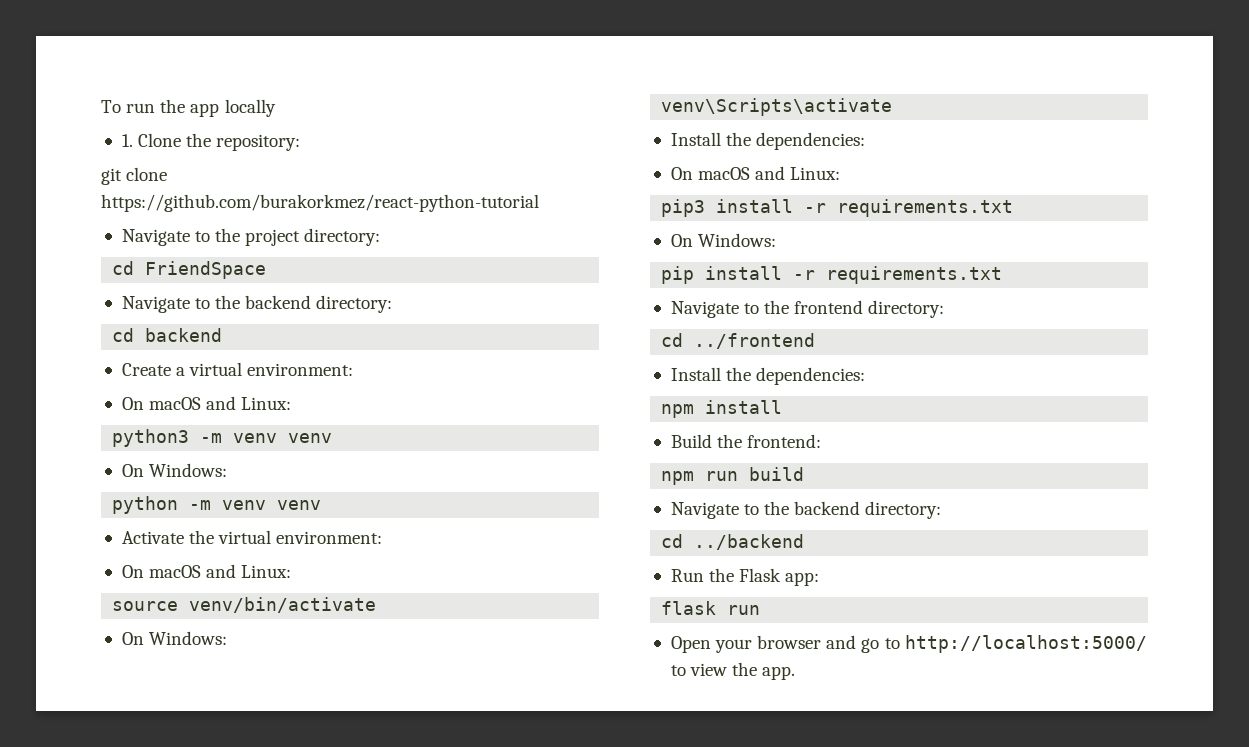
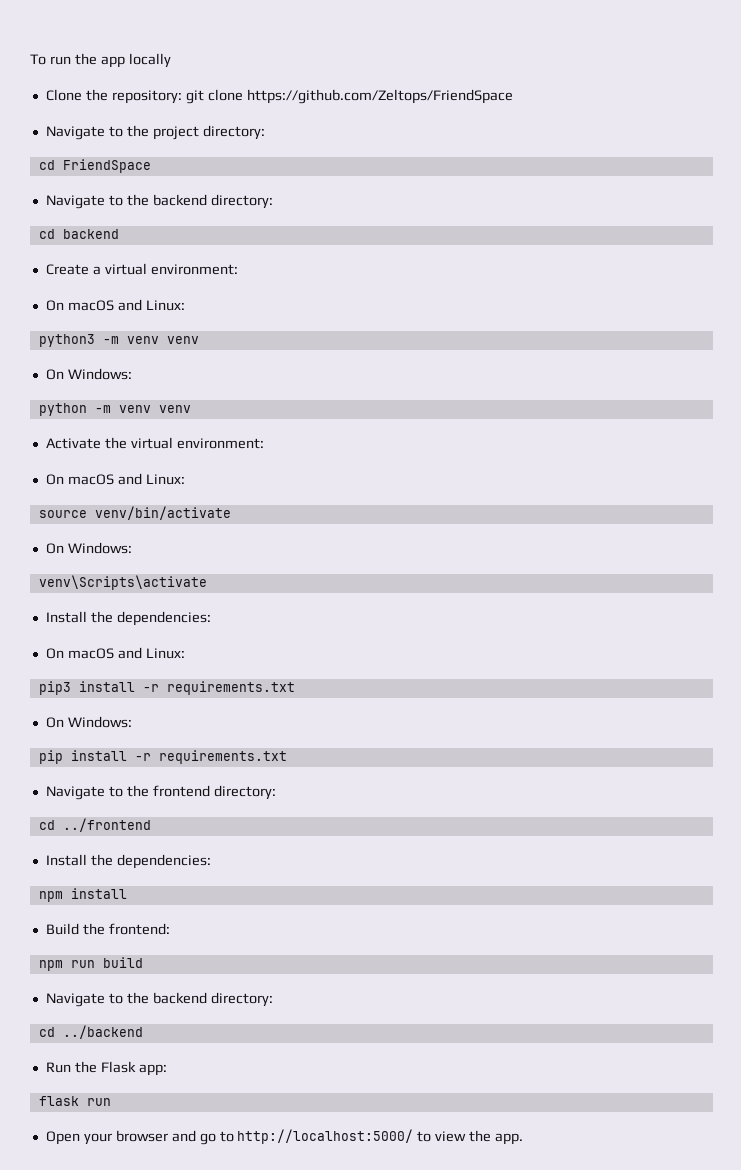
[121,134,133,147] 1. -> (171, 60) none
(301, 142) // -> (182, 97) none
[101,194,539,212] https://github.com/burakorkmez/react-python-tutorial -> [246,89,513,104] https://github.com/Zeltops/FriendSpace

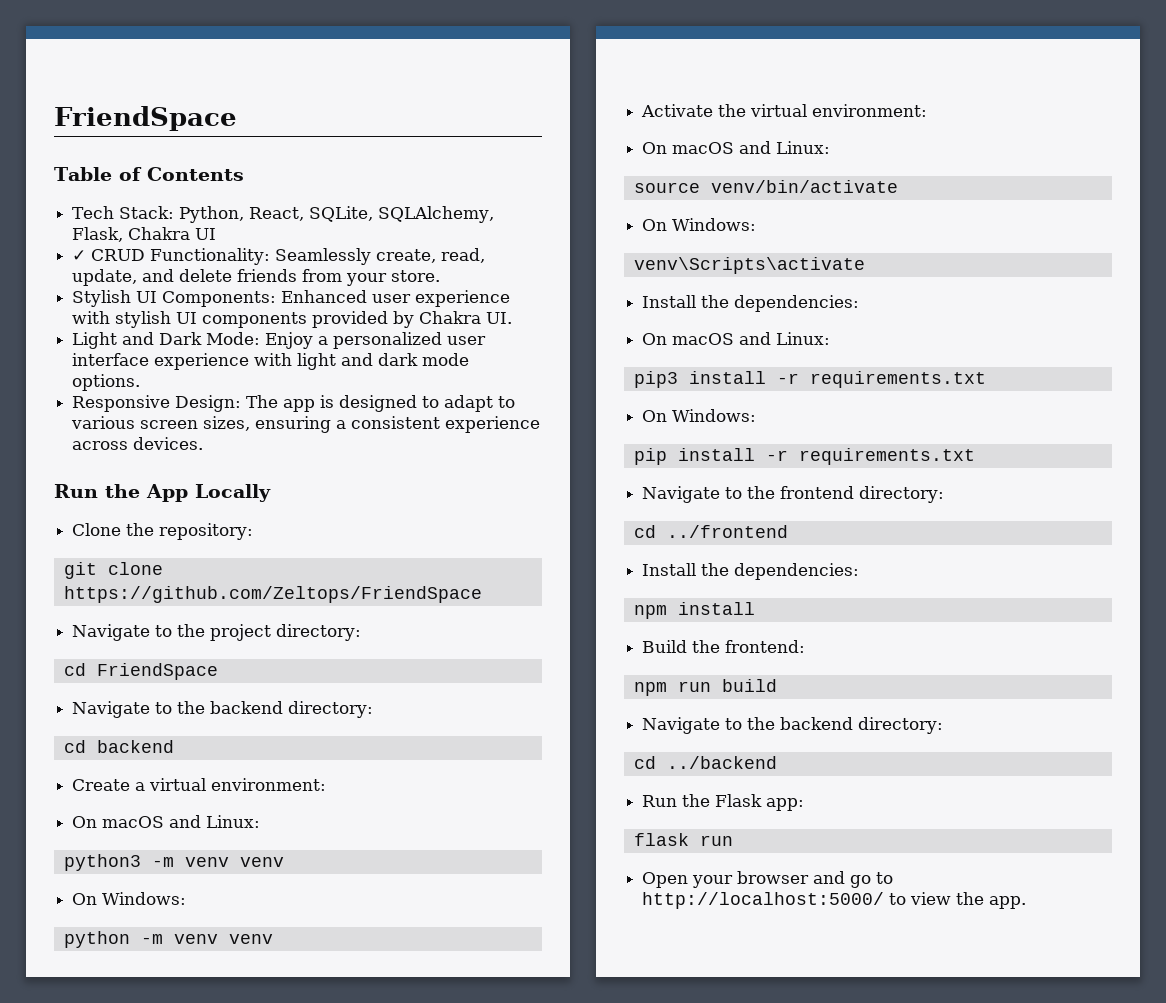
[30,53,171,68] To run the app locally -> [54,106,237,131] [54,167,244,181] [72,206,495,223] [72,227,217,242] [72,248,486,265] [72,269,441,286] [72,290,511,307] [72,311,513,328] [72,332,487,349] [72,353,470,370] [72,374,141,391] [72,395,516,412] [71,416,541,433] [72,437,204,450] [54,484,271,502] FriendSpace // Table of Contents // Tech Stack: Python, React, SQLite, SQLAlchemy, Flask, Chakra UI // ✓ CRUD Functionality: Seamlessly create, read, update, and delete friends from your store. // Stylish UI Components: Enhanced user experience with stylish UI components provided by Chakra UI. // Light and Dark Mode: Enjoy a personalized user interface experience with light and dark mode options. // Responsive Design: The app is designed to adapt to various screen sizes, ensuring a consistent experience across devices. // Run the App Locally
(182, 97) none -> (254, 531) //

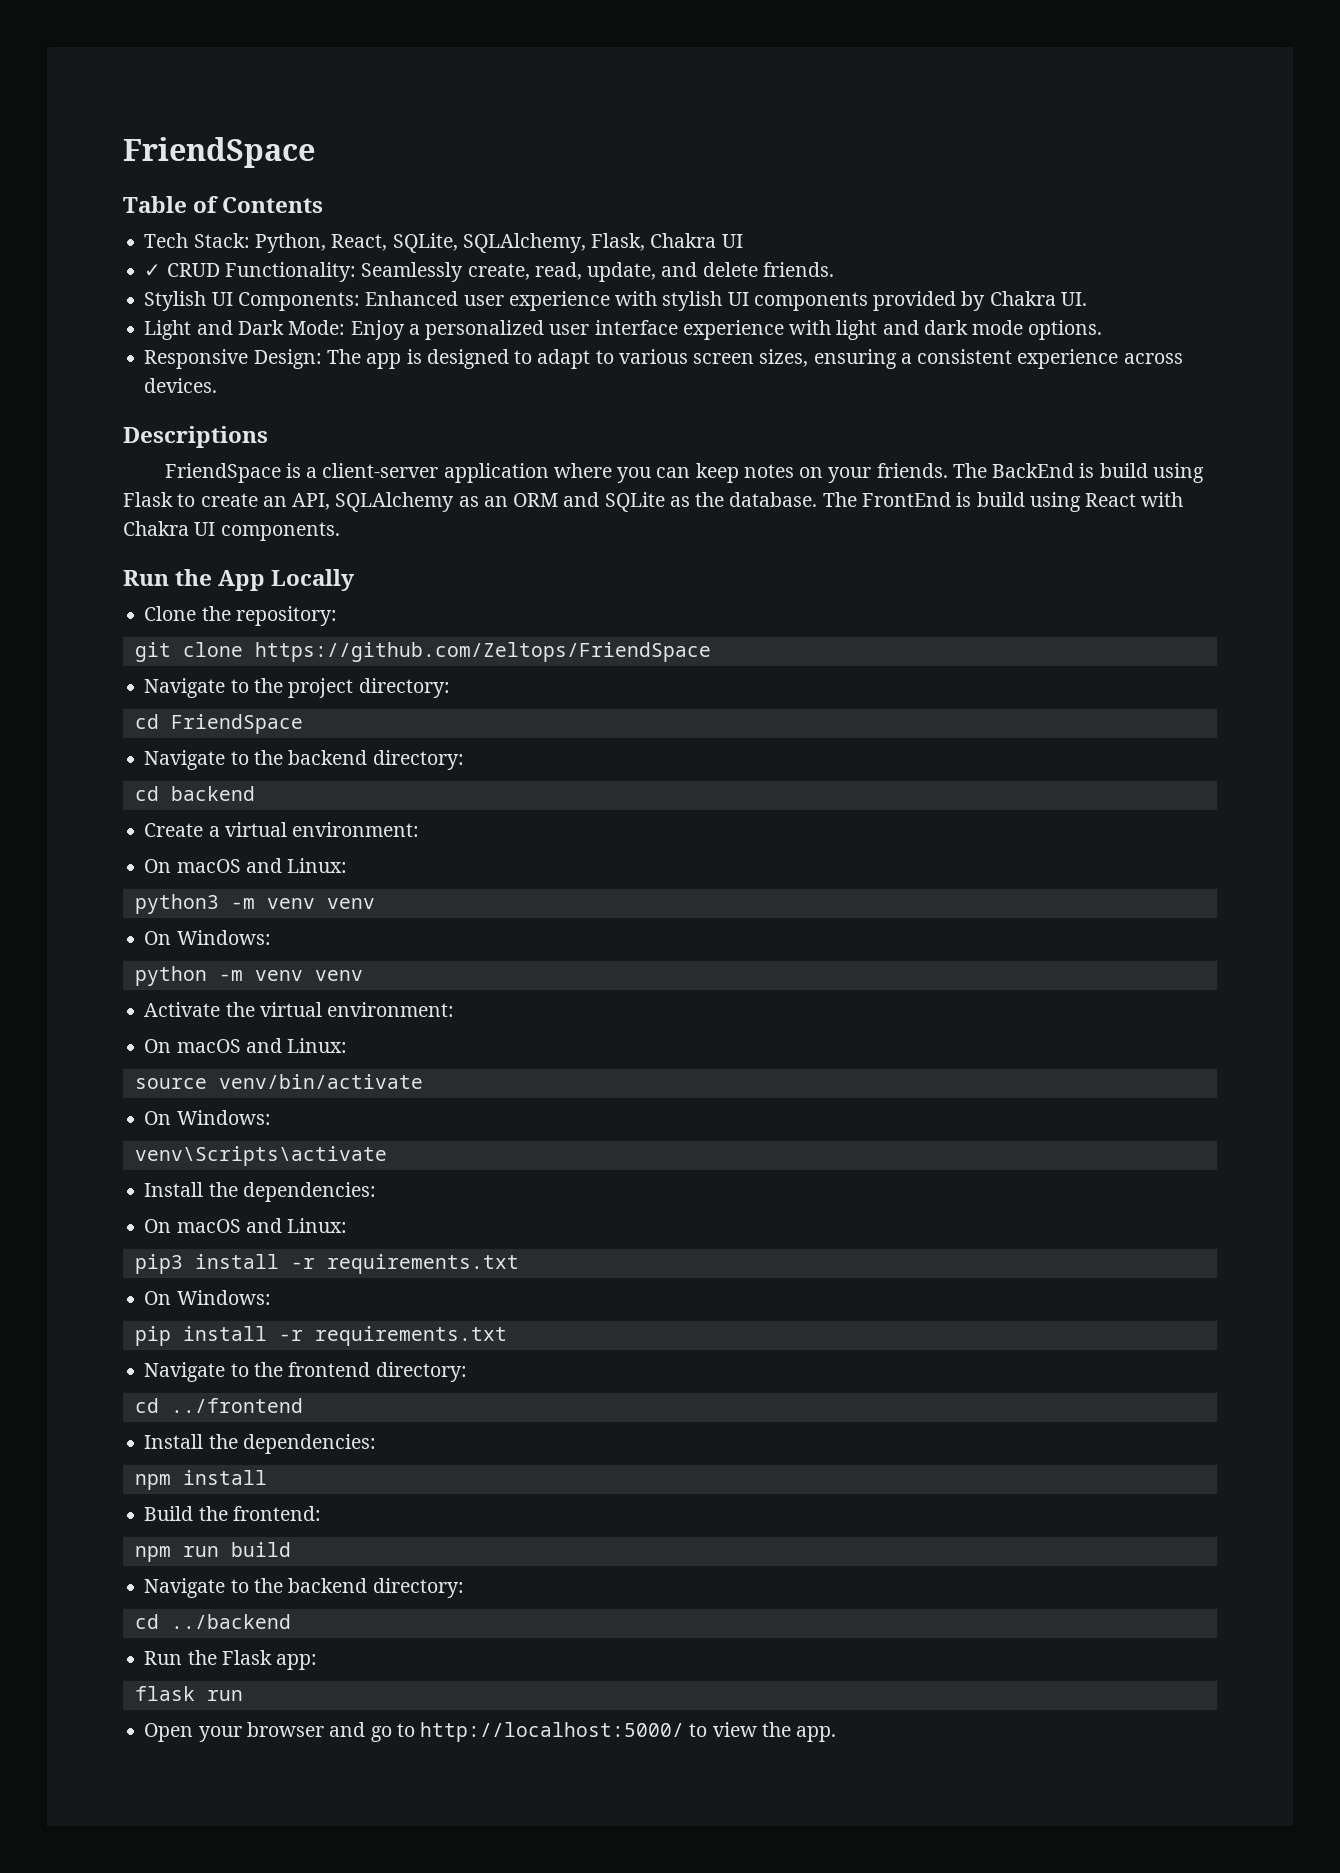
[237,269,441,286] friends from your store. -> [762,262,834,277] friends.
(204, 443) none -> [123,426,268,448] [164,463,1205,483] [123,492,1184,512] [123,521,340,541] // Descriptions // FriendSpace is a client-server application where you can keep notes on your friends. The BackEnd is build using Flask to create an API, SQLAlchemy as an ORM and SQLite as the database. The FrontEnd is build using React with Chakra UI components.

